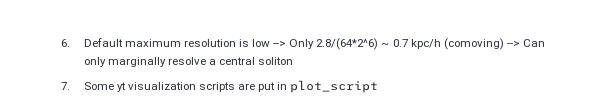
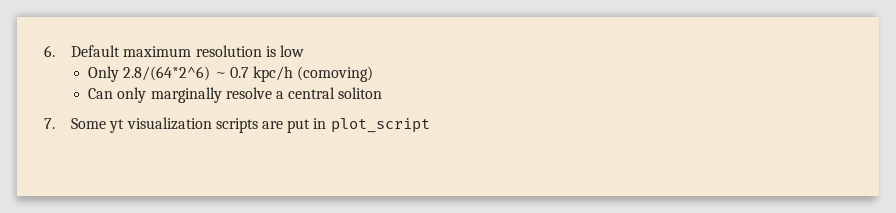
[273,41,287,47] --> -> (304, 51) //
[506,41,520,47] --> -> (374, 74) //

